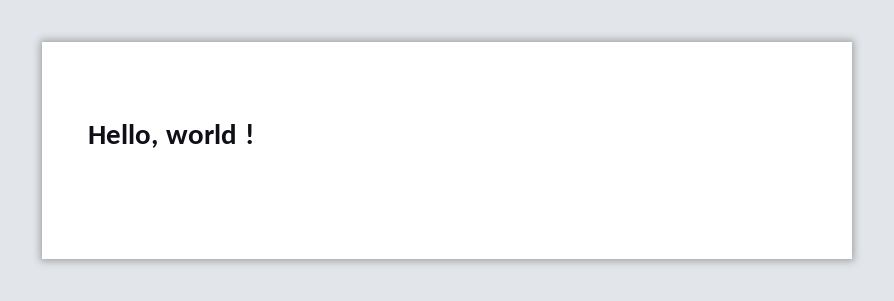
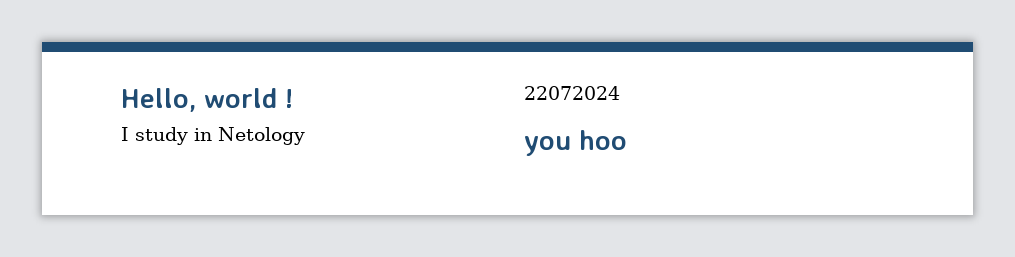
(254, 134) none -> [121,127,305,145] [524,86,620,100] [524,130,627,156] // I study in Netology // 22072024 // you hoo

